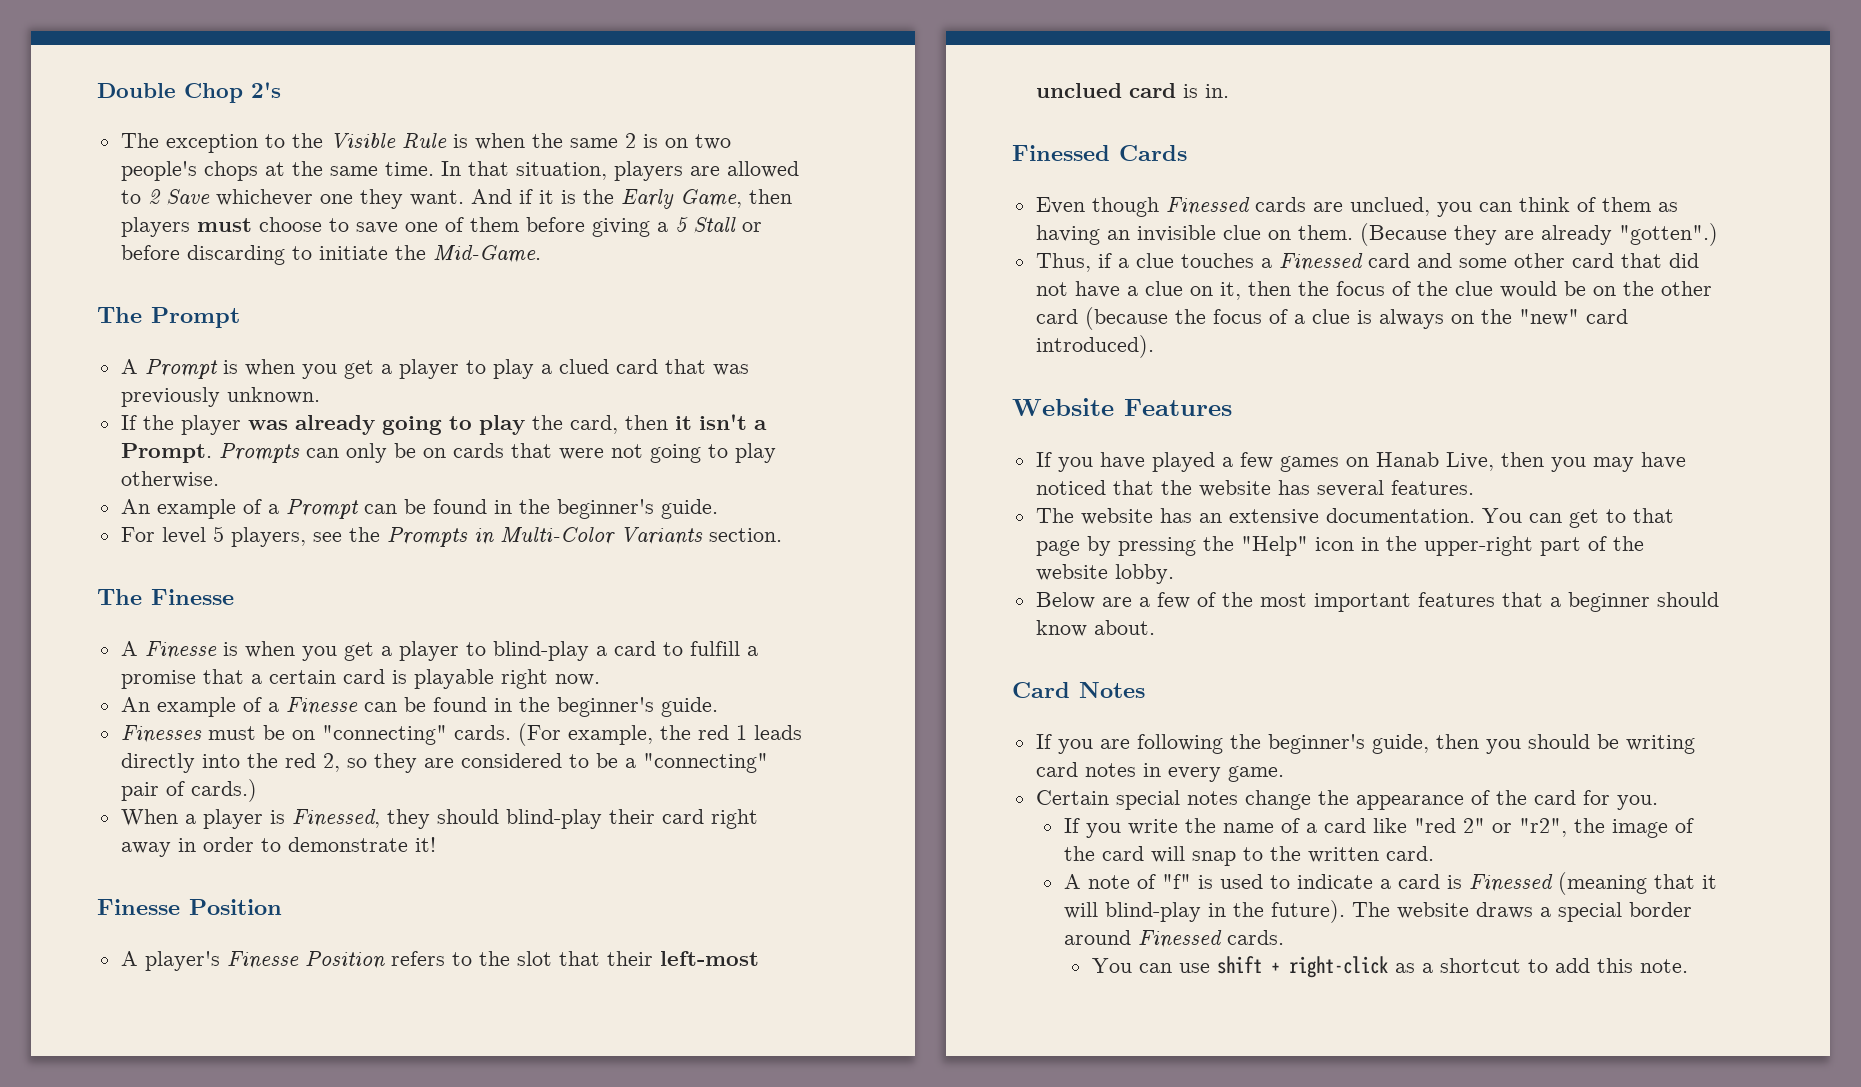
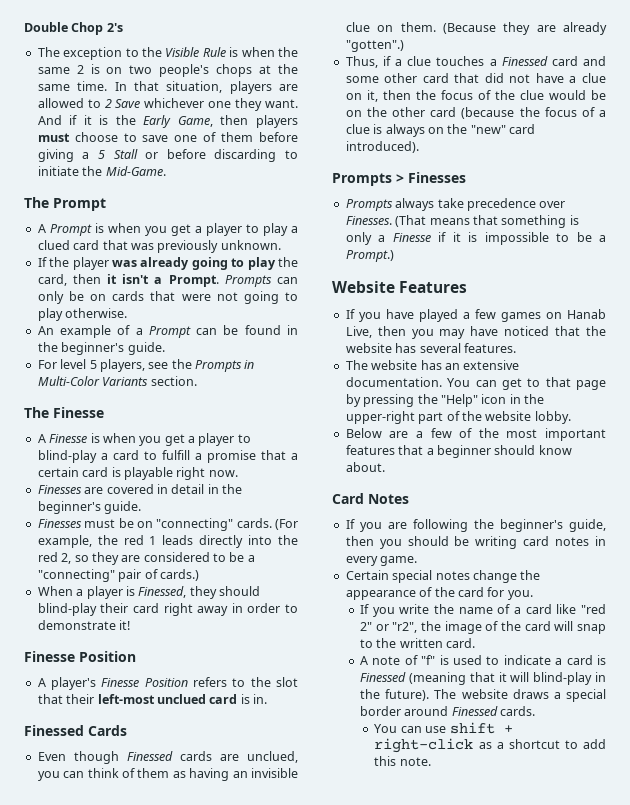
[120,697,487,717] An example of a Finesse can be found -> [37,484,205,494] Finesses are covered in detail
(1154, 346) none -> [332,172,466,186] [345,198,566,211] [345,215,579,228] [345,232,606,245] [345,250,394,262] // Prompts > Finesses // Prompts always take precedence over Finesses. (That means that something is only a Finesse if it is impossible to be a Prompt.)

